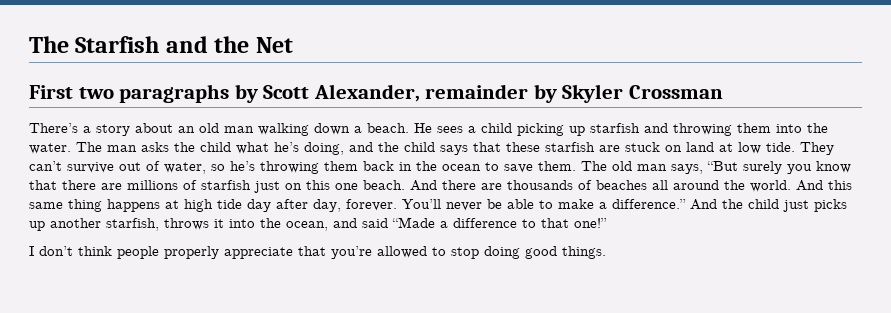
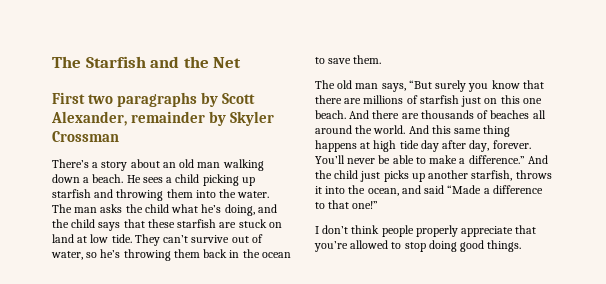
(576, 166) none -> (382, 59) //

